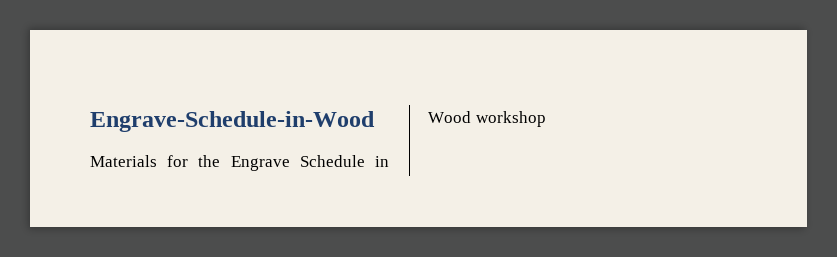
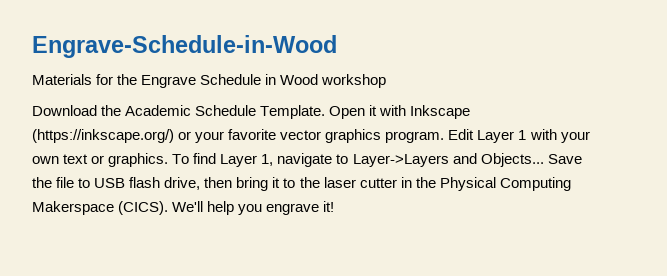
(546, 119) none -> [32,105,471,119] [32,129,590,143] [32,153,582,167] [32,177,571,191] [32,201,335,215] // Download the Academic Schedule Template. Open it with Inkscape (https://inkscape.org/) or your favorite vector graphics program. Edit Layer 1 with your own text or graphics. To find Layer 1, navigate to Layer->Layers and Objects... Save the file to USB flash drive, then bring it to the laser cutter in the Physical Computing Makerspace (CICS). We'll help you engrave it!

